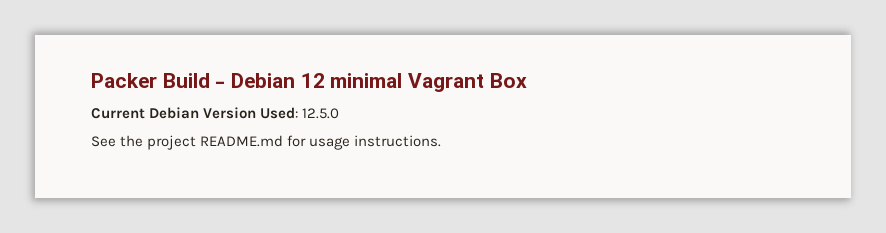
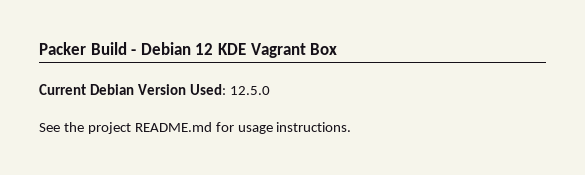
[330,73,403,88] minimal -> [217,43,246,55] KDE

